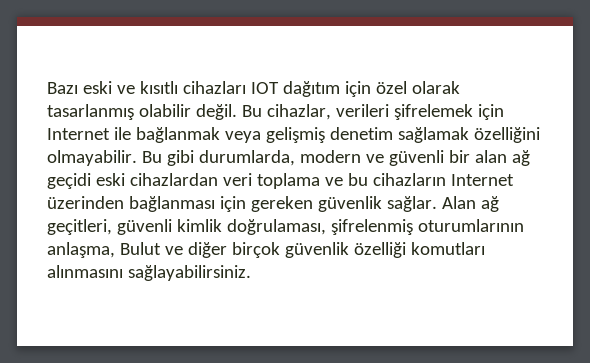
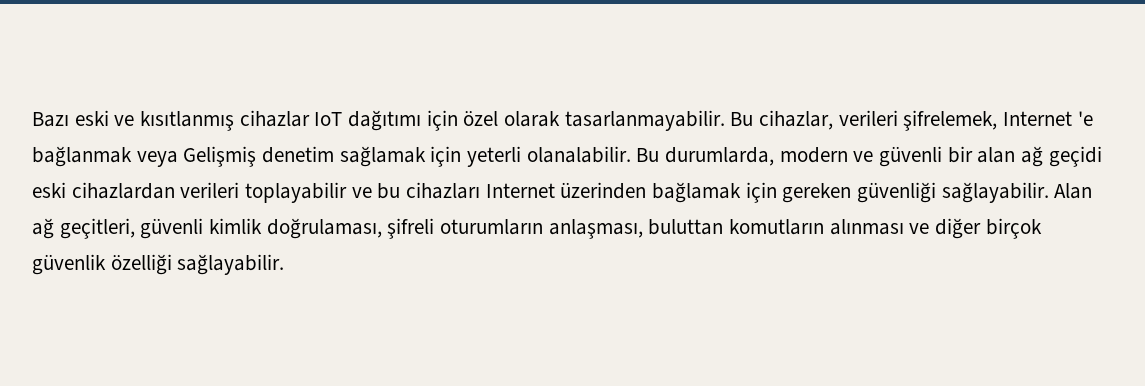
[139,81,460,97] [47,104,504,120] [47,127,131,140] kısıtlı cihazları IOT dağıtım için özel olarak tasarlanmış olabilir değil. Bu cihazlar, verileri şifrelemek için Internet ile -> [140,110,1093,131] kısıtlanmış cihazlar IoT dağıtımı için özel olarak tasarlanmayabilir. Bu cihazlar, verileri şifrelemek, Internet 'e
[265,127,325,143] gelişmiş -> [183,146,257,167] Gelişmiş
[473,127,540,143] [47,150,194,166] özelliğini olmayabilir. Bu gibi -> [430,146,660,167] için yeterli olanalabilir. Bu
[222,173,320,189] veri toplama -> [180,182,348,203] verileri toplayabilir
[372,173,446,186] cihazların -> [406,182,481,199] cihazları
[128,196,215,212] bağlanması -> [652,182,742,203] bağlamak
[317,196,437,212] güvenlik sağlar. -> [857,182,1049,203] güvenliği sağlayabilir.
[330,219,524,235] [47,242,161,258] şifrelenmiş oturumlarının anlaşma, Bulut -> [387,218,904,239] şifreli oturumların anlaşması, buluttan komutların alınması
[410,242,485,255] [47,265,251,281] komutları alınmasını sağlayabilirsiniz. -> [177,254,285,275] sağlayabilir.

